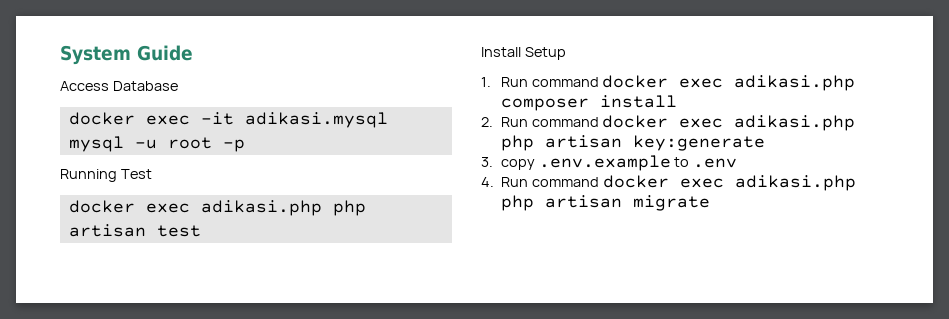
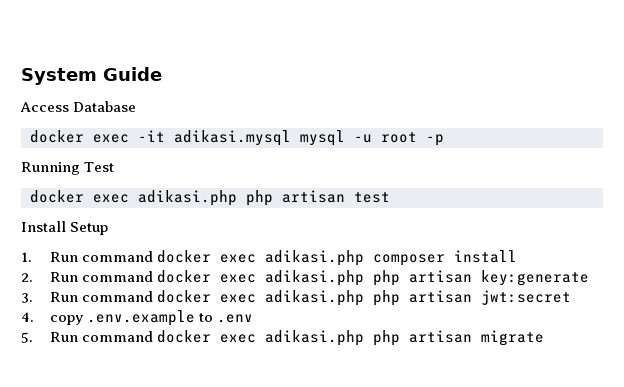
(493, 162) none -> [49,290,571,306] [21,312,34,322] Run command docker exec adikasi.php php artisan jwt:secret // 4.
[481,177,494,187] 4. -> [21,332,33,343] 5.

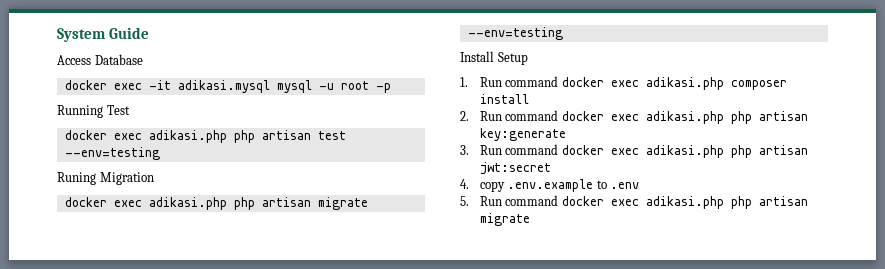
(390, 197) none -> [64,147,160,160] [57,172,154,185] [64,197,368,210] [467,27,563,40] --env=testing // Runing Migration // docker exec adikasi.php php artisan migrate --env=testing

